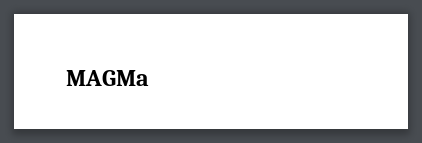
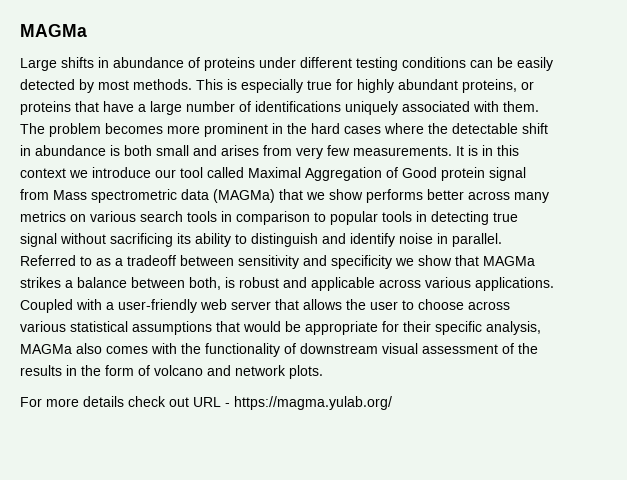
[66,70,149,86] MAGMa -> [20,24,87,37] [20,57,553,71] [20,79,534,93] [20,101,539,115] [20,123,548,137] [20,145,519,159] [20,167,526,181] [20,189,549,203] [20,211,518,225] [20,233,502,247] [20,255,535,269] [20,277,554,291] [20,299,510,313] [20,321,541,335] [20,343,538,357] [20,365,323,379] [20,396,392,410] MAGMa // Large shifts in abundance of proteins under different testing conditions can be easily detected by most methods. This is especially true for highly abundant proteins, or proteins that have a large number of identifications uniquely associated with them. The problem becomes more prominent in the hard cases where the detectable shift in abundance is both small and arises from very few measurements. It is in this context we introduce our tool called Maximal Aggregation of Good protein signal from Mass spectrometric data (MAGMa) that we show performs better across many metrics on various search tools in comparison to popular tools in detecting true signal without sacrificing its ability to distinguish and identify noise in parallel. Referred to as a tradeoff between sensitivity and specificity we show that MAGMa strikes a balance between both, is robust and applicable across various applications. Coupled with a user-friendly web server that allows the user to choose across various statistical assumptions that would be appropriate for their specific analysis, MAGMa also comes with the functionality of downstream visual assessment of the results in the form of volcano and network plots. // For more details check out URL - https://magma.yulab.org/

